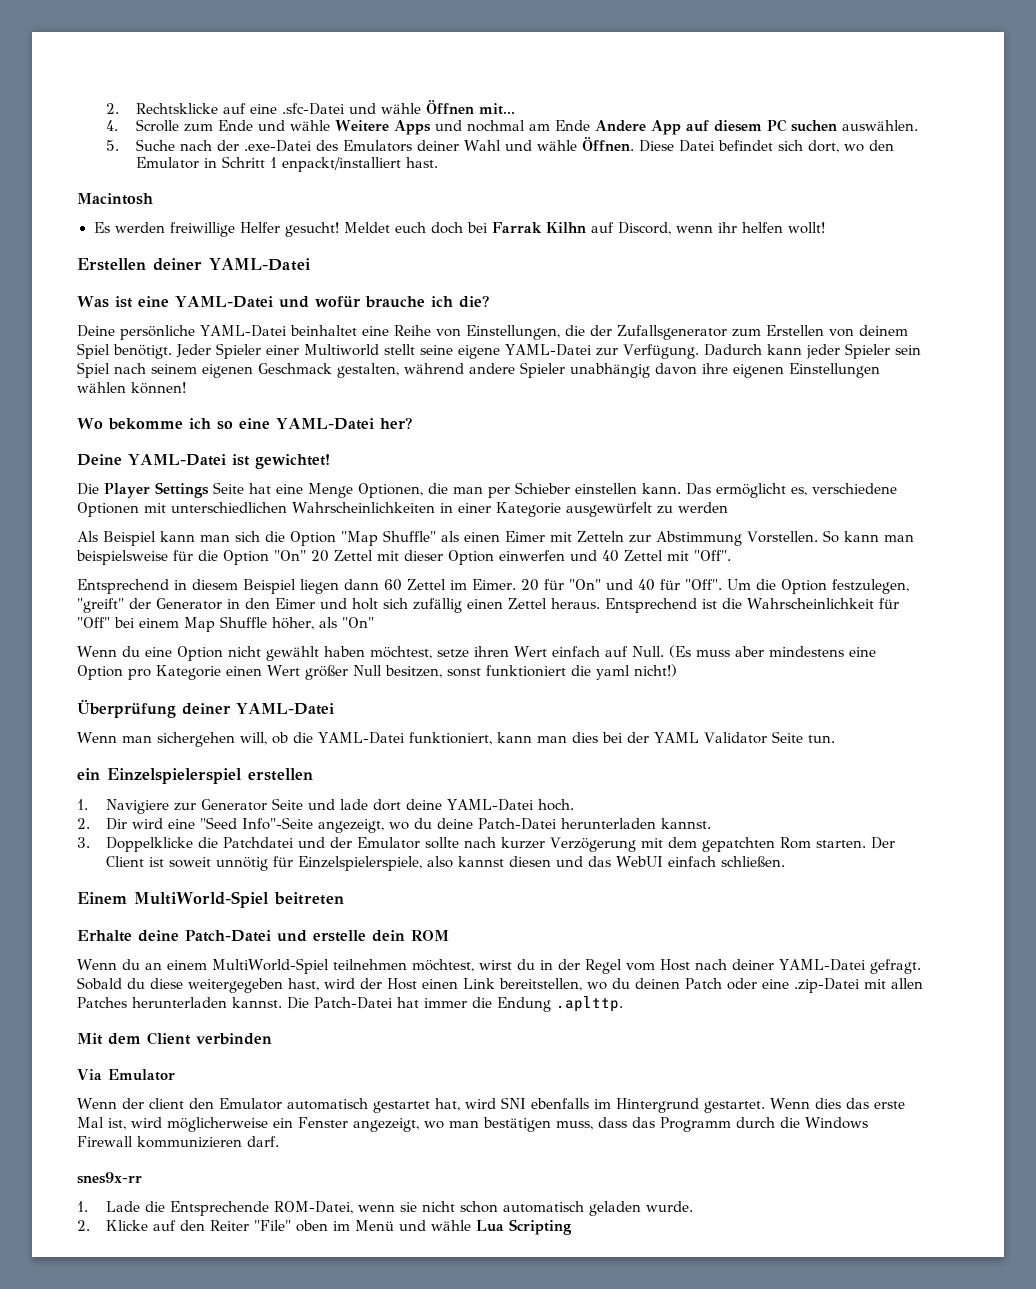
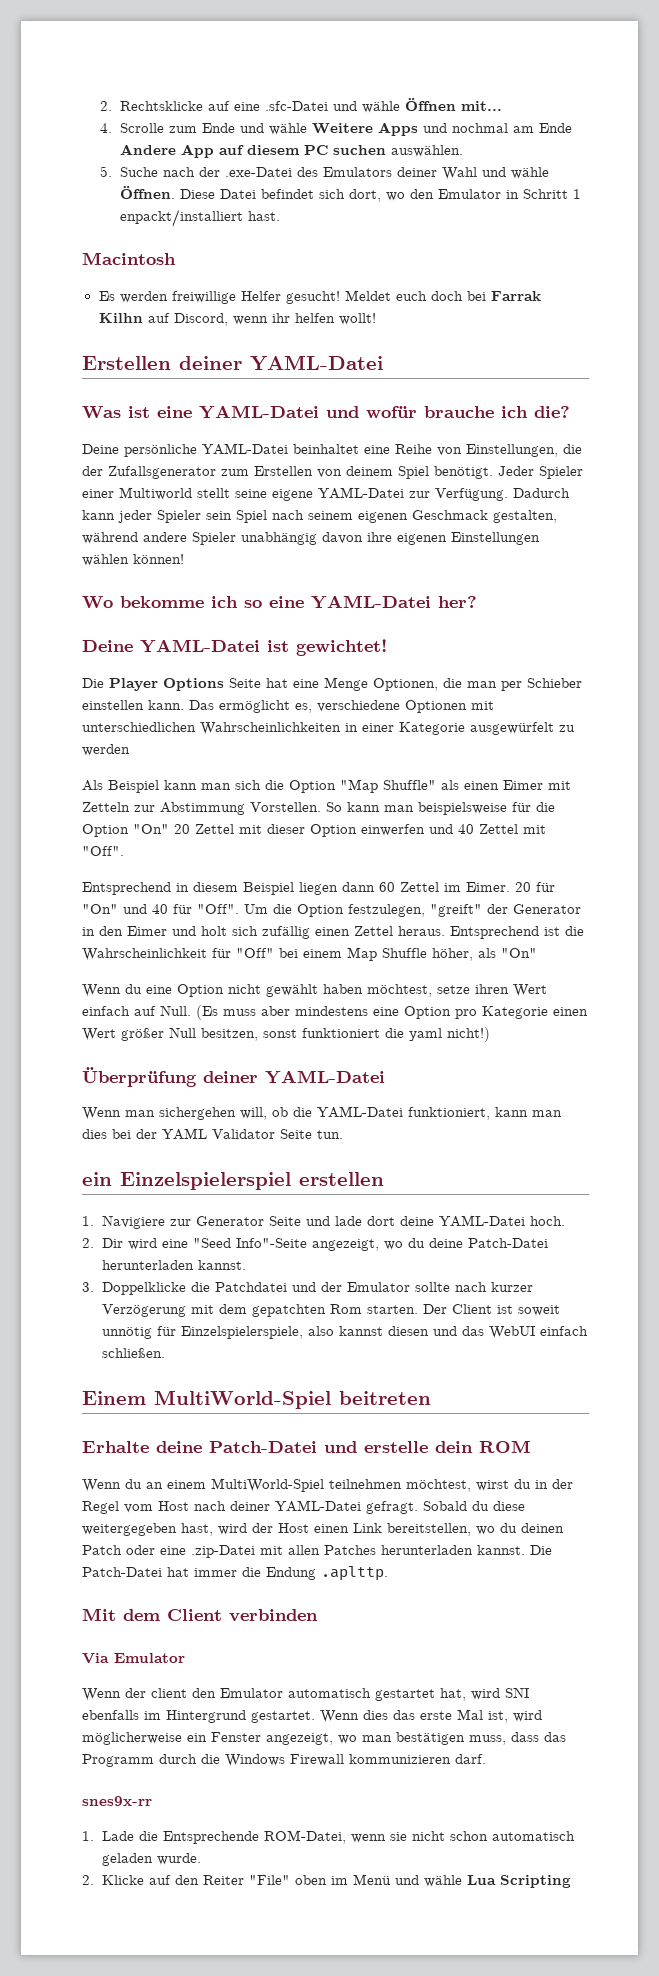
[155,482,209,498] Settings -> [163,678,224,691] Options

